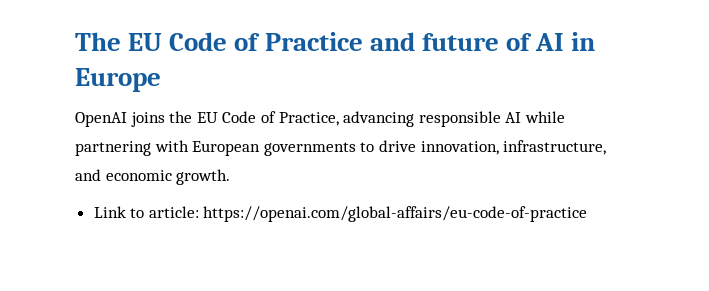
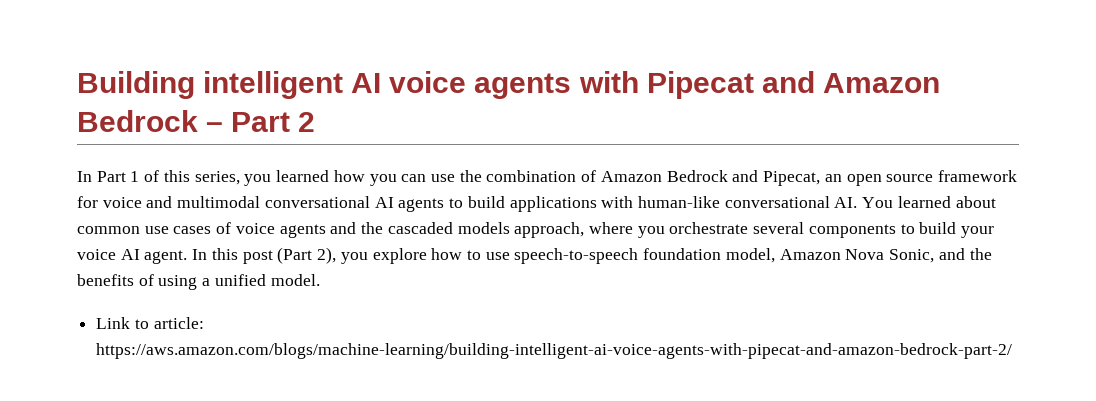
[75,32,596,51] [75,68,161,92] [75,111,565,127] [75,140,607,156] [75,169,231,185] The EU Code of Practice and future of AI in Europe // OpenAI joins the EU Code of Practice, advancing responsible AI while partnering with European governments to drive innovation, infrastructure, and economic growth. -> [77,71,940,99] [77,110,316,132] [77,170,1017,186] [77,196,996,212] [77,222,995,238] [77,247,992,264] [77,274,320,290] Building intelligent AI voice agents with Pipecat and Amazon Bedrock – Part 2 // In Part 1 of this series, you learned how you can use the combination of Amazon Bedrock and Pipecat, an open source framework for voice and multimodal conversational AI agents to build applications with human-like conversational AI. You learned about common use cases of voice agents and the cascaded models approach, where you orchestrate several components to build your voice AI agent. In this post (Part 2), you explore how to use speech-to-speech foundation model, Amazon Nova Sonic, and the benefits of using a unified model.
[203,206,588,222] https://openai.com/global-affairs/eu-code-of-practice -> [96,343,1013,359] https://aws.amazon.com/blogs/machine-learning/building-intelligent-ai-voice-agents-with-pipecat-and-amazon-bedrock-part-2/

